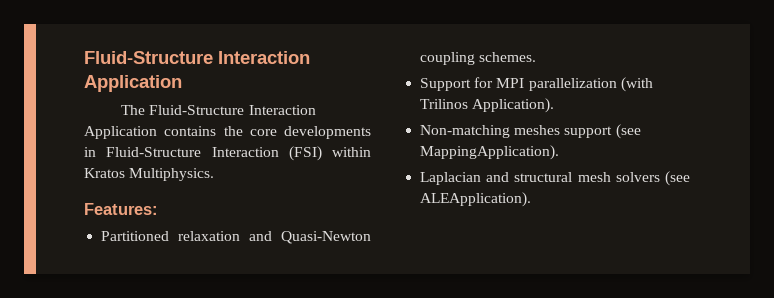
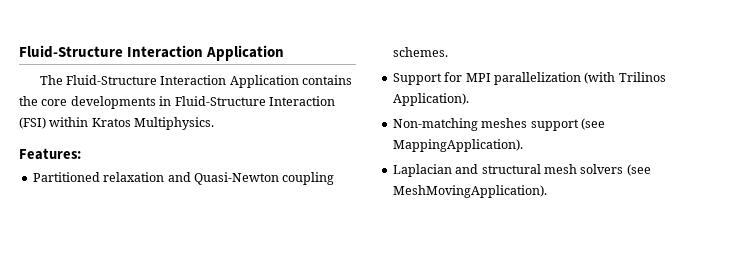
[420,192,532,207] ALEApplication). -> [392,185,547,198] MeshMovingApplication).

